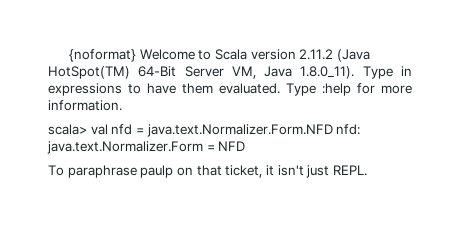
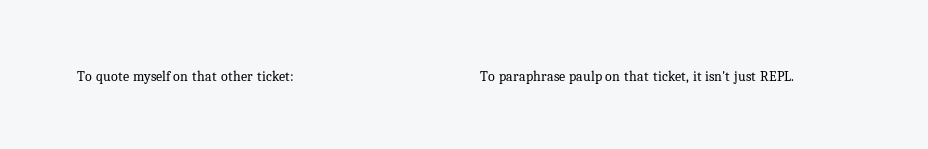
[69,49,371,62] [48,66,412,79] [48,83,412,96] [48,100,122,111] [48,124,361,137] [47,141,246,154] {noformat} Welcome to Scala version 2.11.2 (Java HotSpot(TM) 64-Bit Server VM, Java 1.8.0_11). Type in expressions to have them evaluated. Type :help for more information. // scala> val nfd = java.text.Normalizer.Form.NFD nfd: java.text.Normalizer.Form = NFD -> [77,70,294,84] To quote myself on that other ticket:

